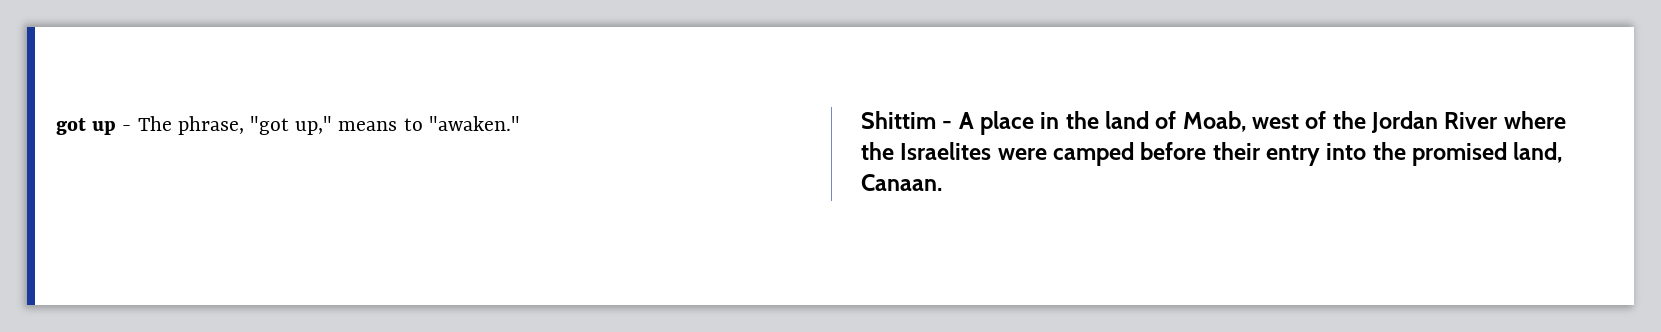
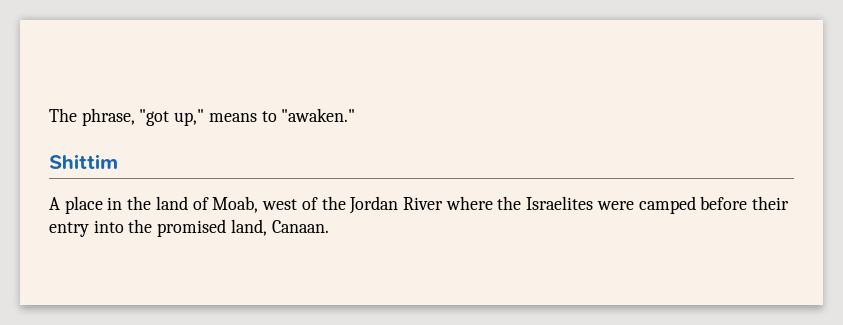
[56,118,132,135] got up - -> (49, 115) none
[942,121,953,129] - -> (118, 161) //

